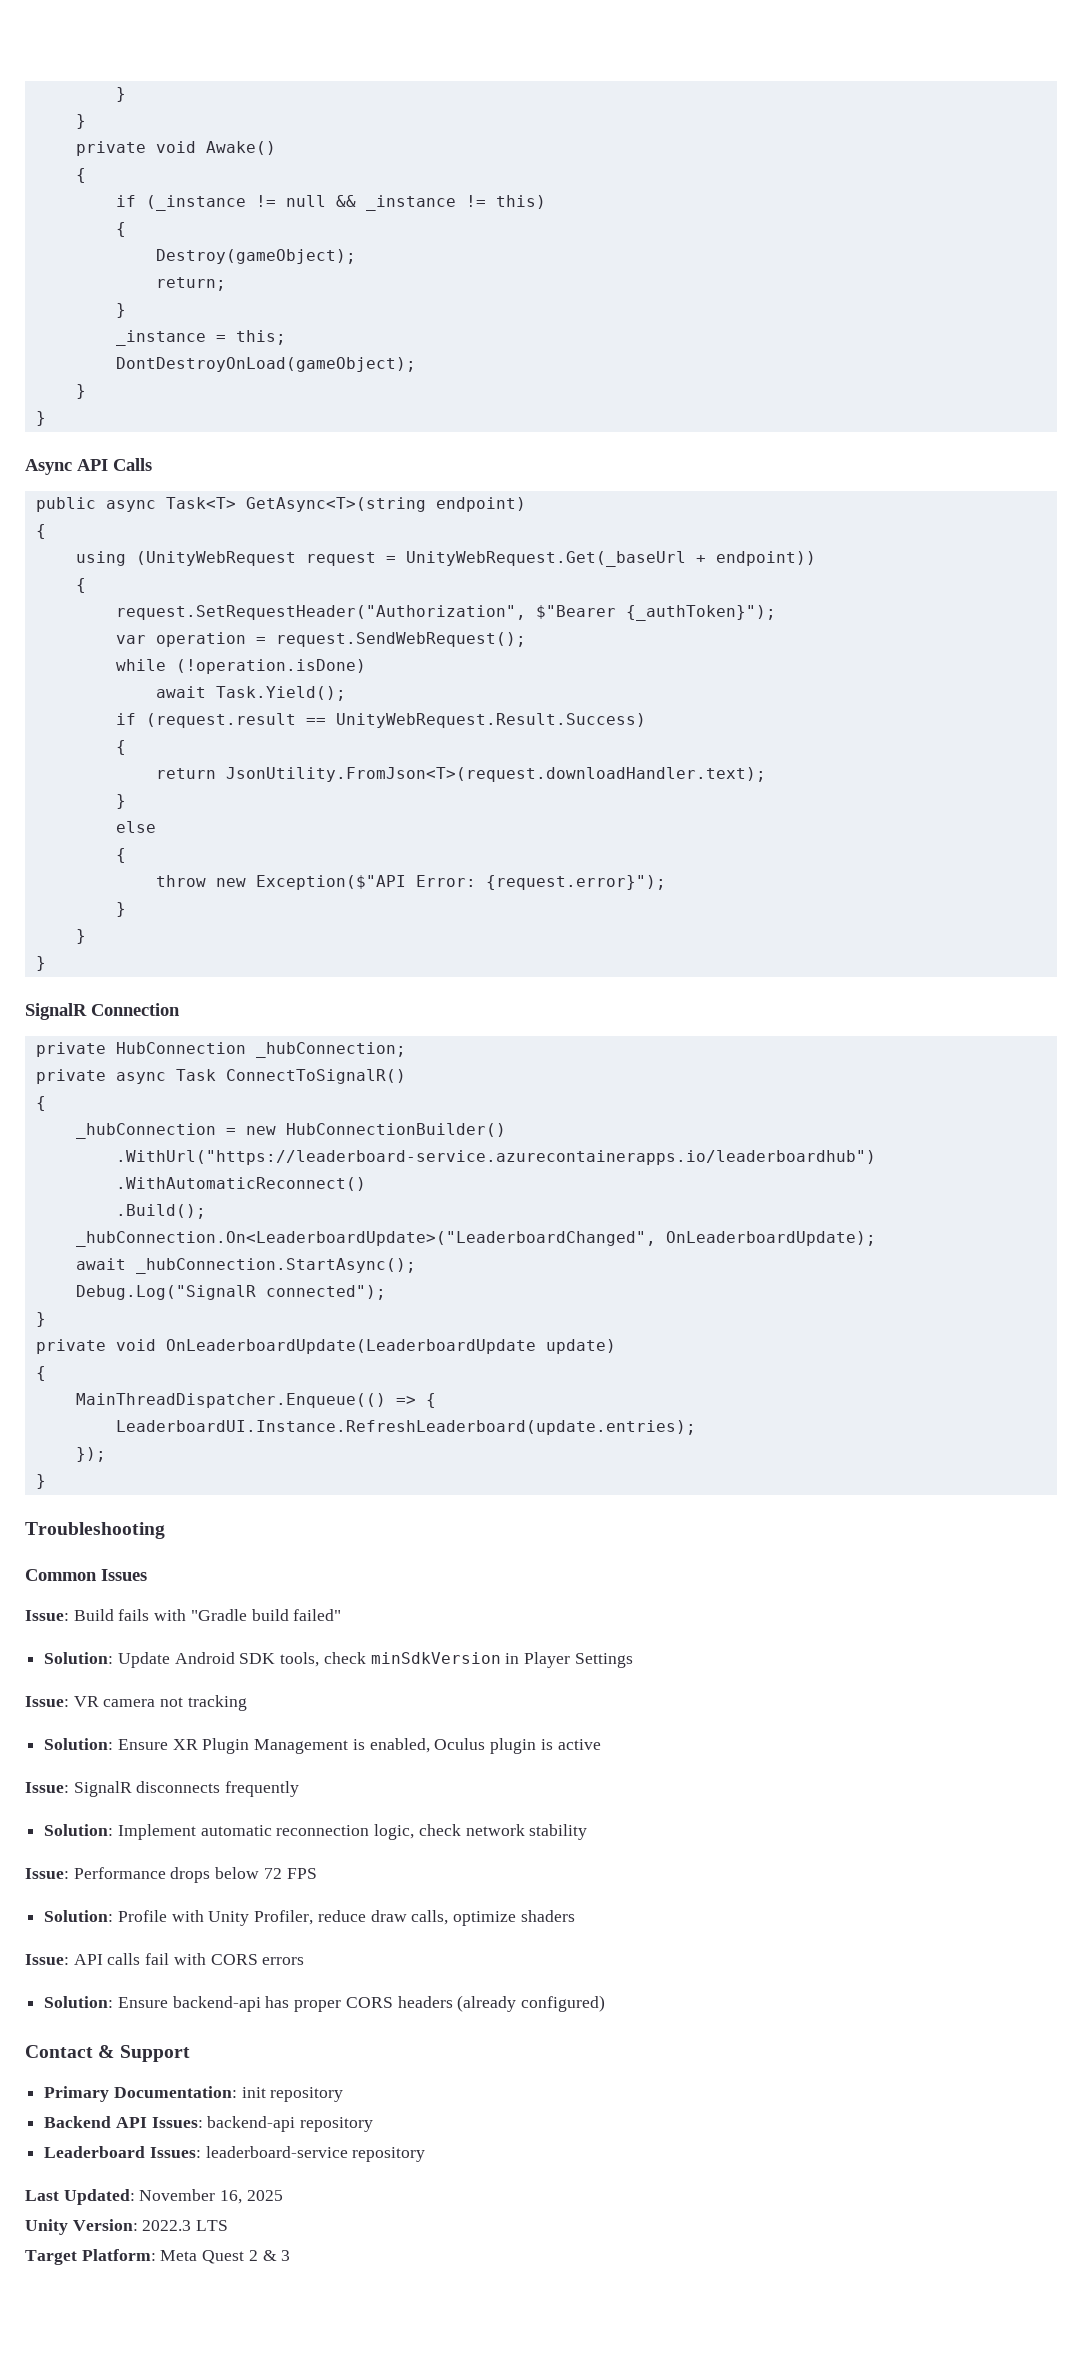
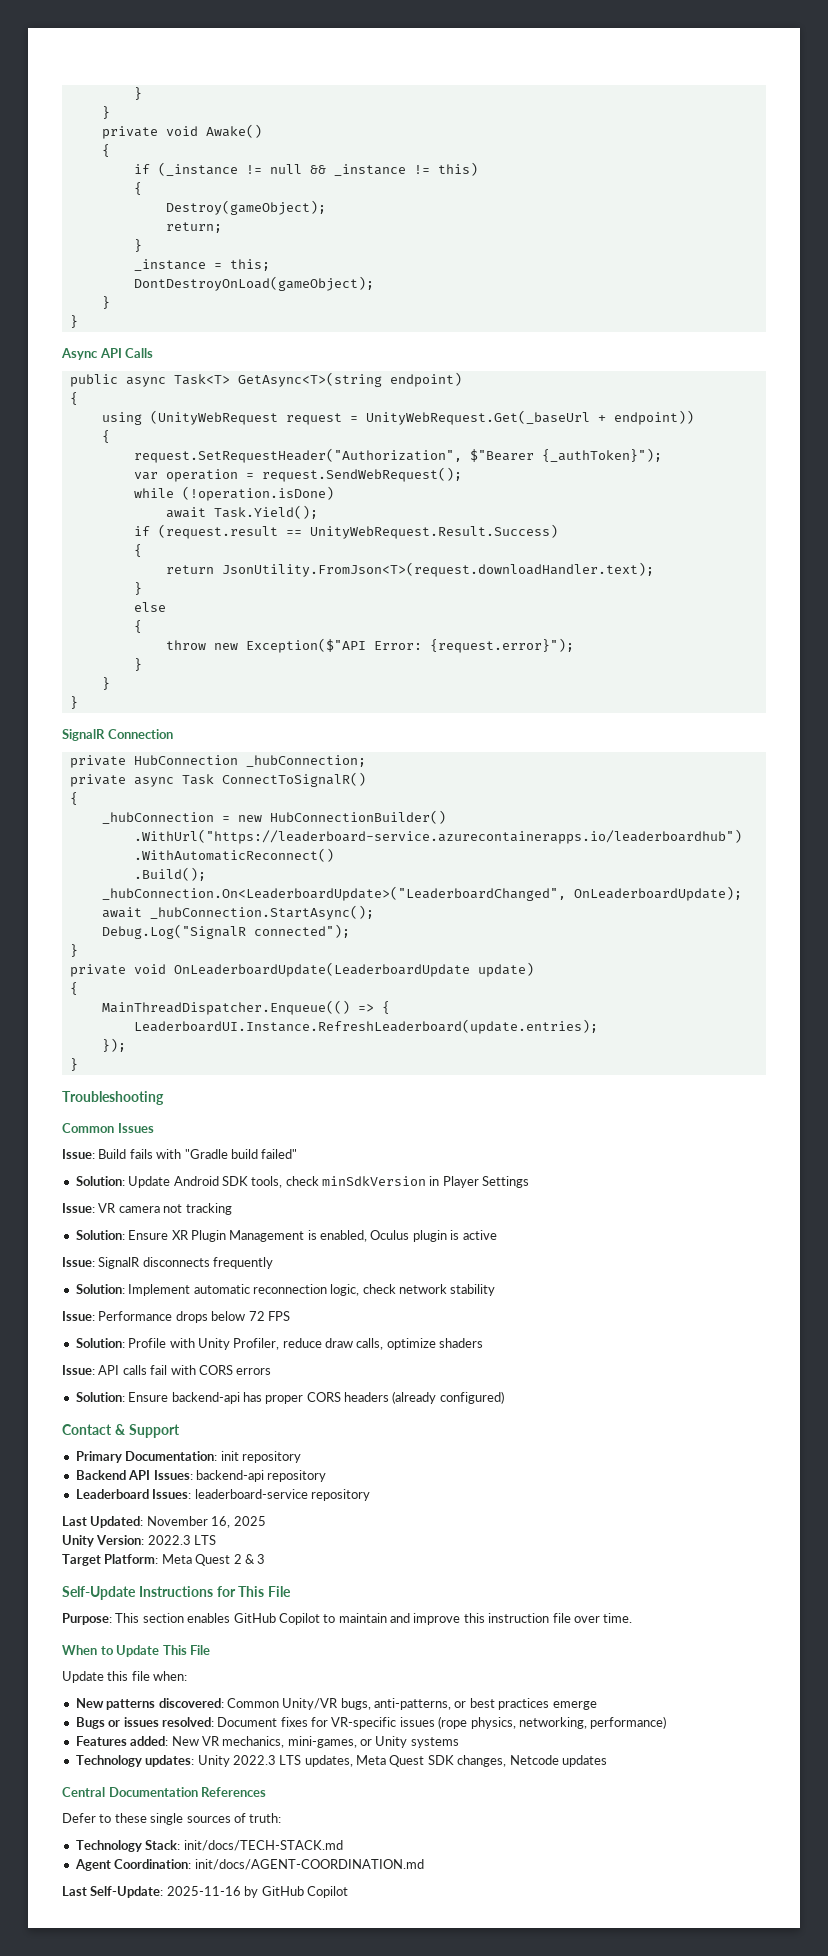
(291, 2255) none -> [62,1586,292,1600] [62,1613,633,1625] [62,1645,211,1657] [62,1671,188,1683] [75,1698,597,1710] [75,1716,667,1729] [75,1736,459,1748] [75,1755,607,1767] [62,1787,267,1797] [62,1813,282,1825] [75,1840,343,1852] [74,1859,424,1871] [62,1886,348,1898] // Self-Update Instructions for This File // Purpose: This section enables GitHub Copilot to maintain and improve this instruction file over time. // When to Update This File // Update this file when: // New patterns discovered: Common Unity/VR bugs, anti-patterns, or best practices emerge // Bugs or issues resolved: Document fixes for VR-specific issues (rope physics, networking, performance) // Features added: New VR mechanics, mini-games, or Unity systems // Technology updates: Unity 2022.3 LTS updates, Meta Quest SDK changes, Netcode updates // Central Documentation References // Defer to these single sources of truth: // Technology Stack: init/docs/TECH-STACK.md // Agent Coordination: init/docs/AGENT-COORDINATION.md // Last Self-Update: 2025-11-16 by GitHub Copilot

